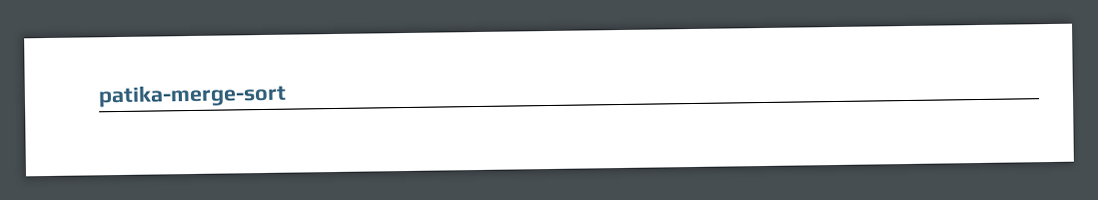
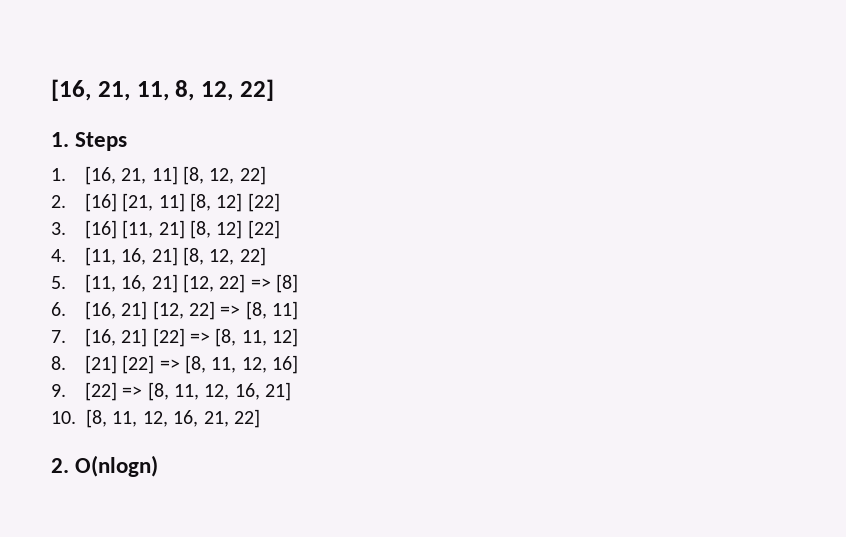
[98,83,287,108] patika-merge-sort -> [51,79,274,101] [51,132,128,151] [51,166,266,185] [51,193,280,212] [51,220,280,239] [51,247,266,266] [51,274,299,293] [51,301,299,320] [51,328,299,347] [51,355,299,374] [51,382,292,401] [51,409,260,428] [51,455,159,477] [16, 21, 11, 8, 12, 22] // 1. Steps // 1. [16, 21, 11] [8, 12, 22] // 2. [16] [21, 11] [8, 12] [22] // 3. [16] [11, 21] [8, 12] [22] // 4. [11, 16, 21] [8, 12, 22] // 5. [11, 16, 21] [12, 22] => [8] // 6. [16, 21] [12, 22] => [8, 11] // 7. [16, 21] [22] => [8, 11, 12] // 8. [21] [22] => [8, 11, 12, 16] // 9. [22] => [8, 11, 12, 16, 21] // 10. [8, 11, 12, 16, 21, 22] // 2. O(nlogn)

